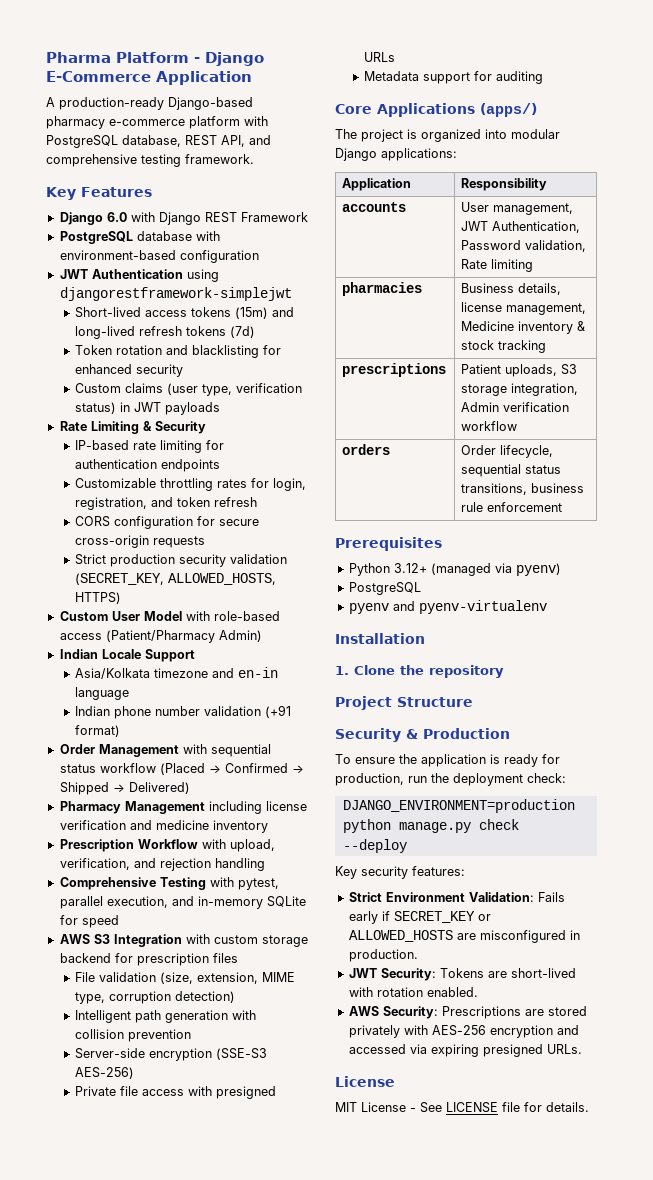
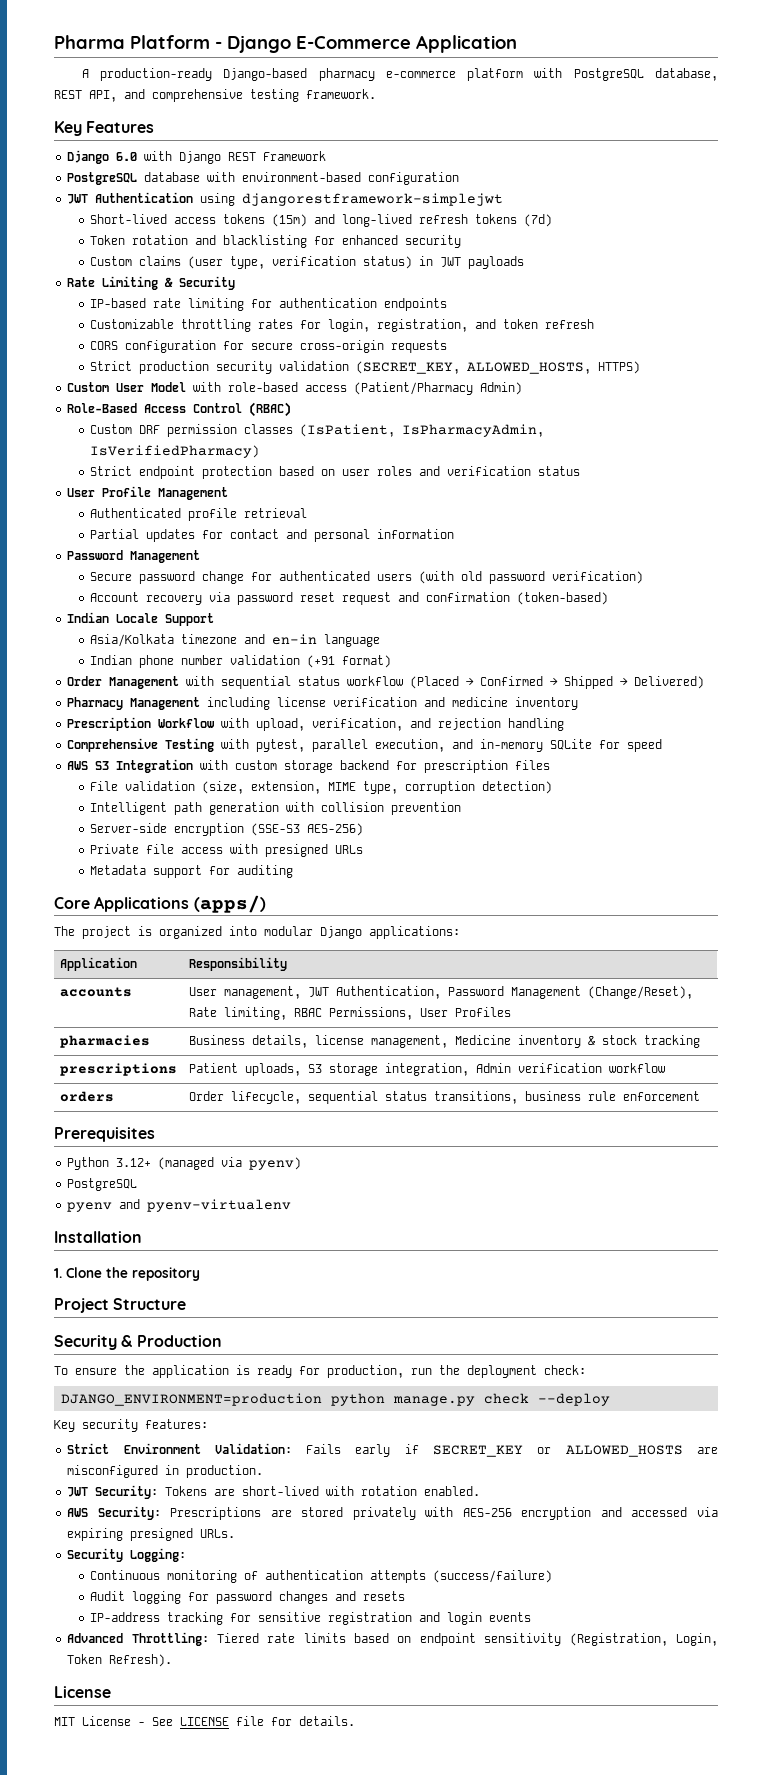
(262, 636) none -> [67,402,292,417] [89,424,544,437] [89,445,259,458] [89,466,580,479] [67,486,229,500] [89,508,307,521] [89,529,454,542] [67,550,201,563] [89,571,643,584] [89,592,608,605] // Role-Based Access Control (RBAC) // Custom DRF permission classes (IsPatient, IsPharmacyAdmin, IsVerifiedPharmacy) // Strict endpoint protection based on user roles and verification status // User Profile Management // Authenticated profile retrieval // Partial updates for contact and personal information // Password Management // Secure password change for authenticated users (with old password verification) // Account recovery via password reset request and confirmation (token-based)
[525,240,587,252] [461,259,534,272] validation, Rate limiting -> [510,986,693,999] [188,1007,511,1020] Management (Change/Reset), Rate limiting, RBAC Permissions, User Profiles
(582, 1049) none -> [67,1548,187,1562] [89,1570,552,1583] [89,1591,405,1604] [89,1612,531,1625] [67,1632,718,1646] [67,1654,173,1667] // Security Logging: // Continuous monitoring of authentication attempts (success/failure) // Audit logging for password changes and resets // IP-address tracking for sensitive registration and login events // Advanced Throttling: Tiered rate limits based on endpoint sensitivity (Registration, Login, Token Refresh).

